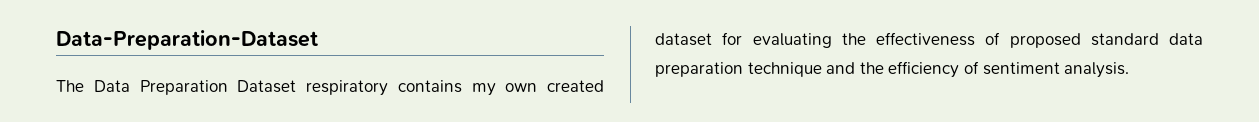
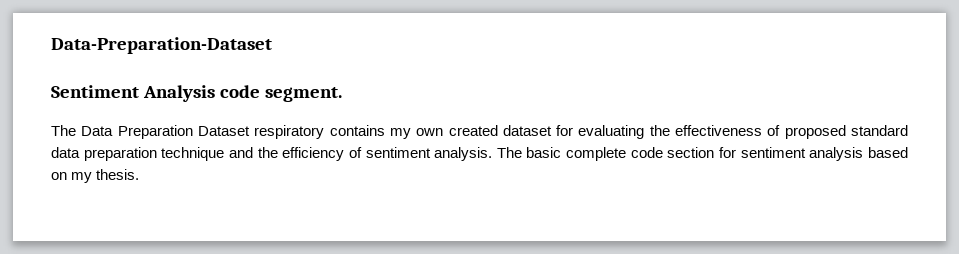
(318, 40) none -> [51,85,343,102] // Sentiment Analysis code segment.
(1130, 70) none -> [496,147,908,161] [51,169,140,183] The basic complete code section for sentiment analysis based on my thesis.

